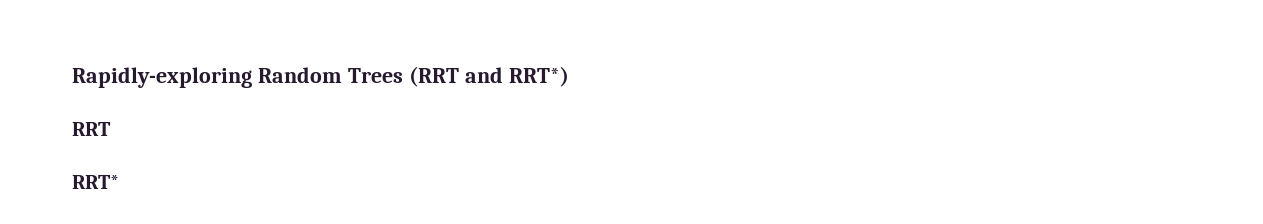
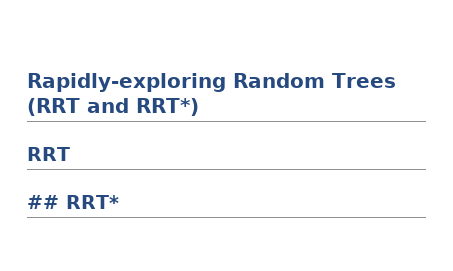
(111, 129) none -> [27,195,59,209] ##

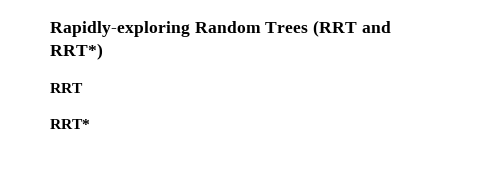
[27,195,59,209] ## -> (83, 88) none

